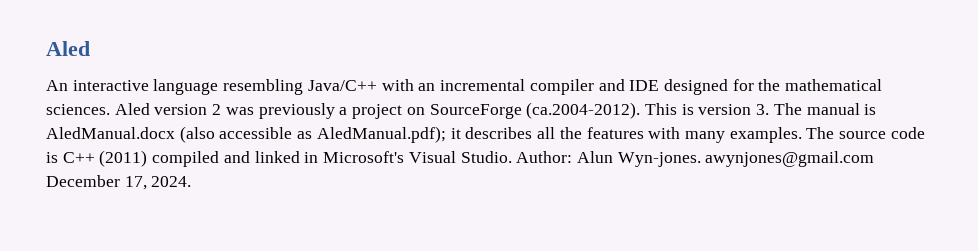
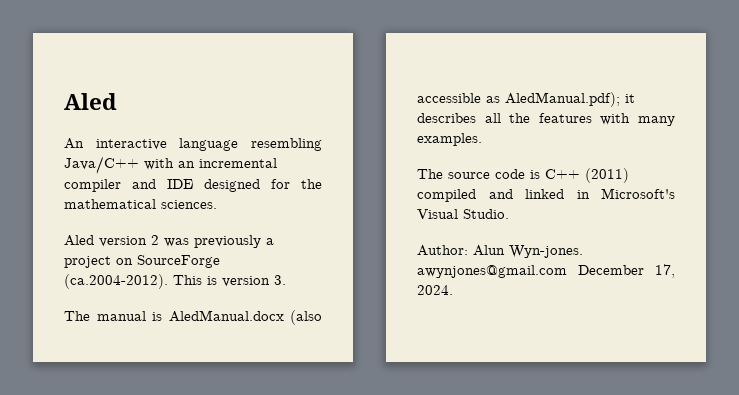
(110, 109) none -> (217, 204) //
(770, 109) none -> (286, 280) //
(802, 135) none -> (482, 139) //
(512, 157) none -> (509, 214) //

